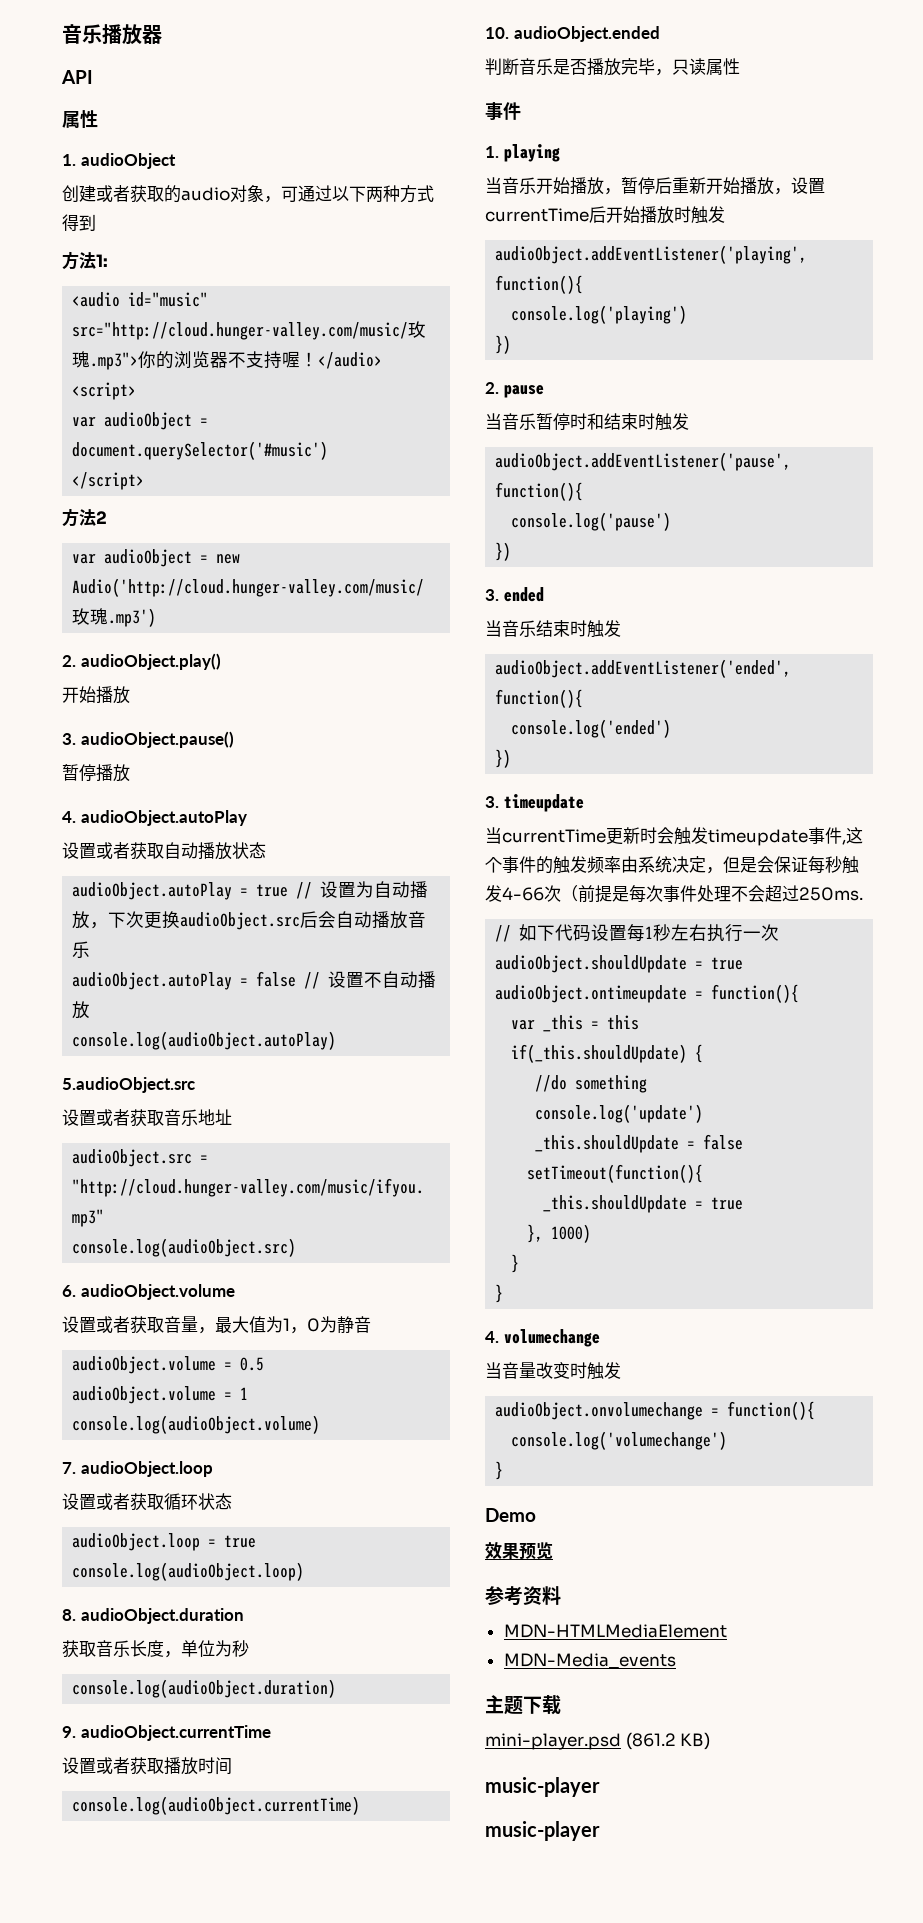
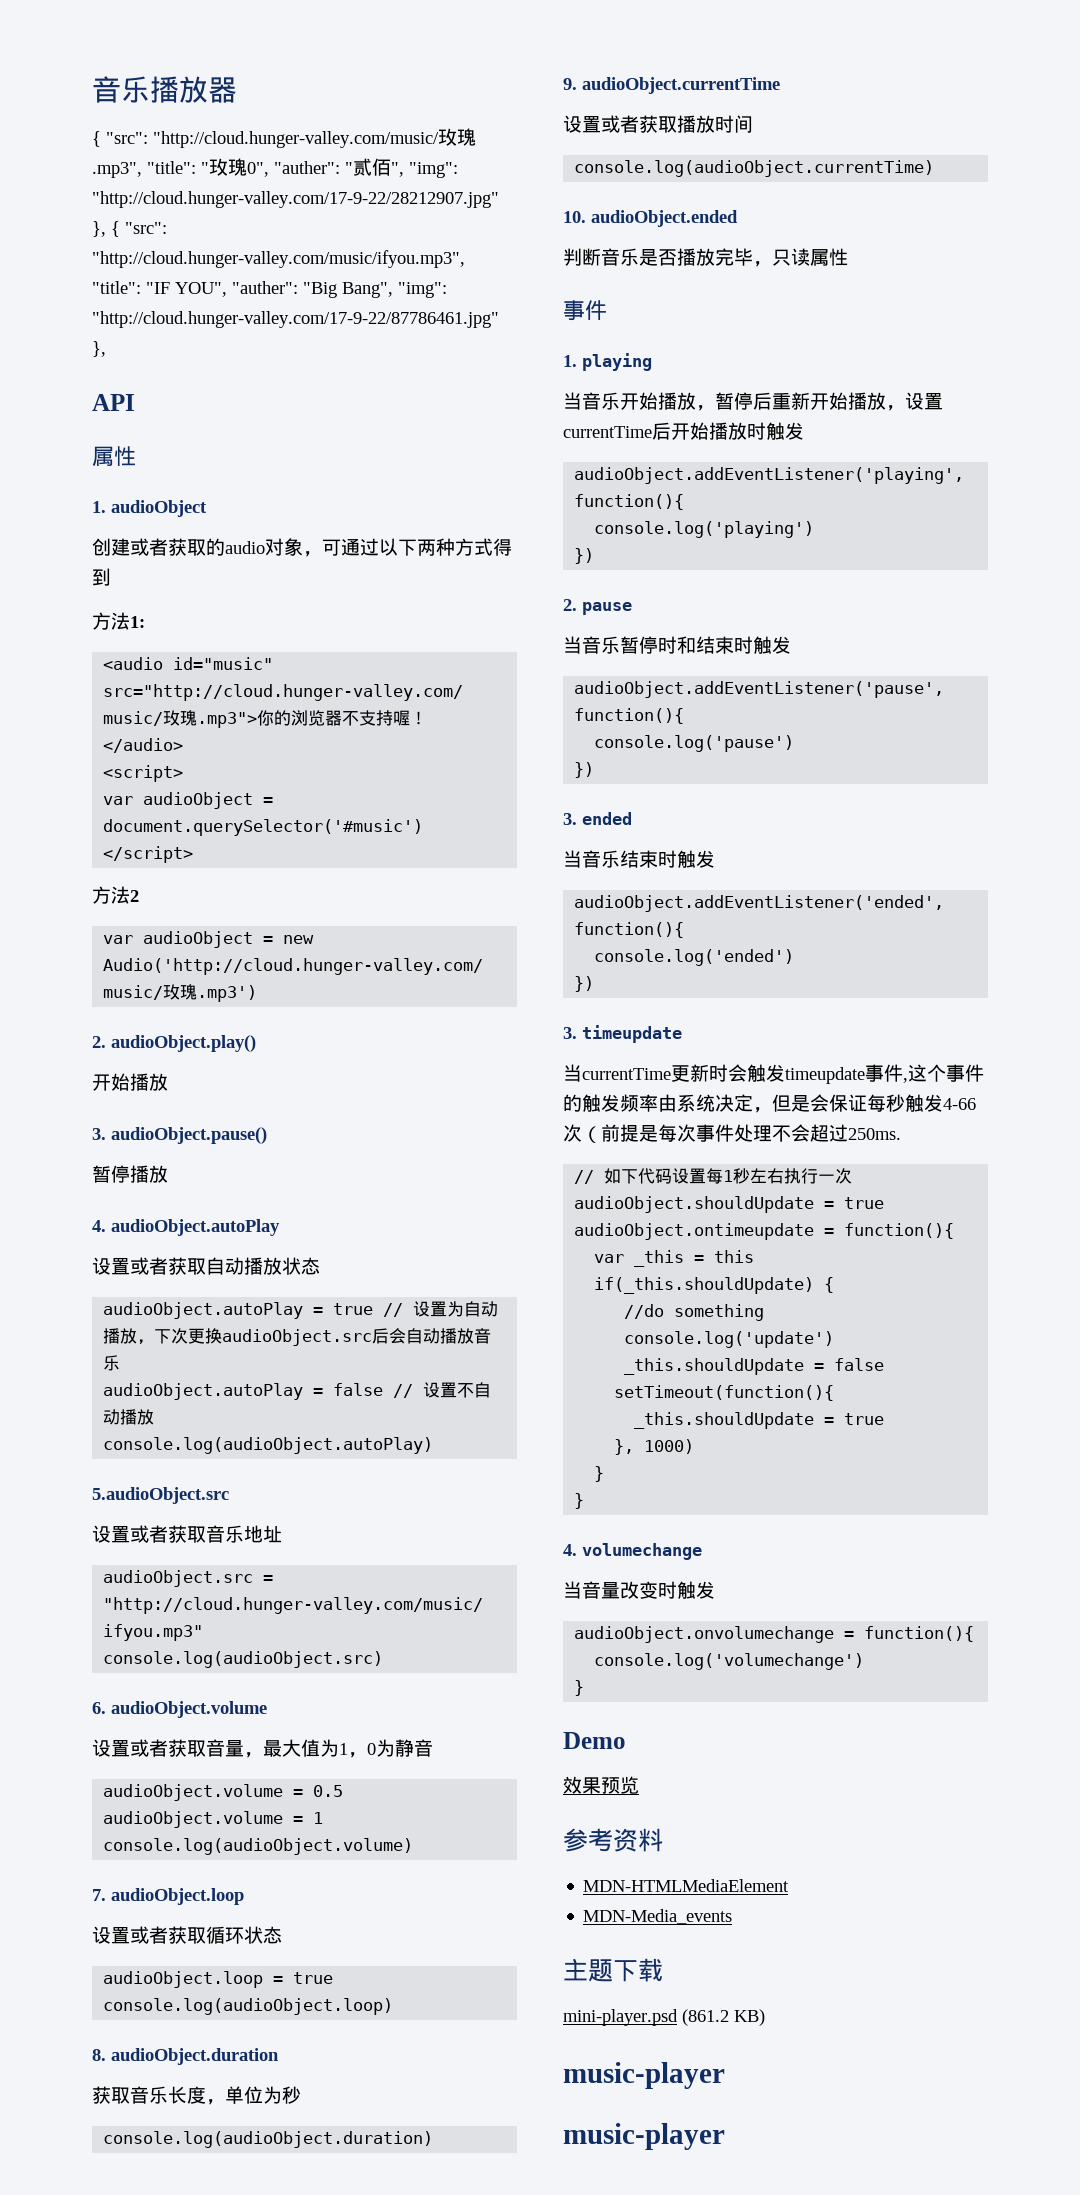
(162, 34) none -> [92,128,476,148] [92,158,458,178] [92,191,499,208] [92,221,167,237] [92,250,465,268] [92,281,447,298] [92,311,499,328] [92,341,106,357] // { "src": "http://cloud.hunger-valley.com/music/玫瑰.mp3", "title": "玫瑰0", "auther": "贰佰", "img": "http://cloud.hunger-valley.com/17-9-22/28212907.jpg" }, { "src": "http://cloud.hunger-valley.com/music/ifyou.mp3", "title": "IF YOU", "auther": "Big Bang", "img": "http://cloud.hunger-valley.com/17-9-22/87786461.jpg" },

